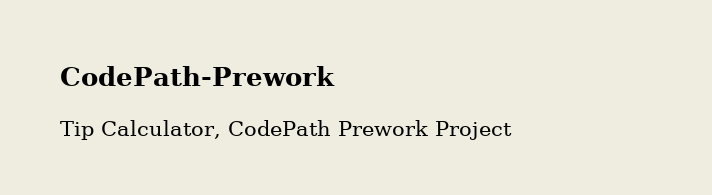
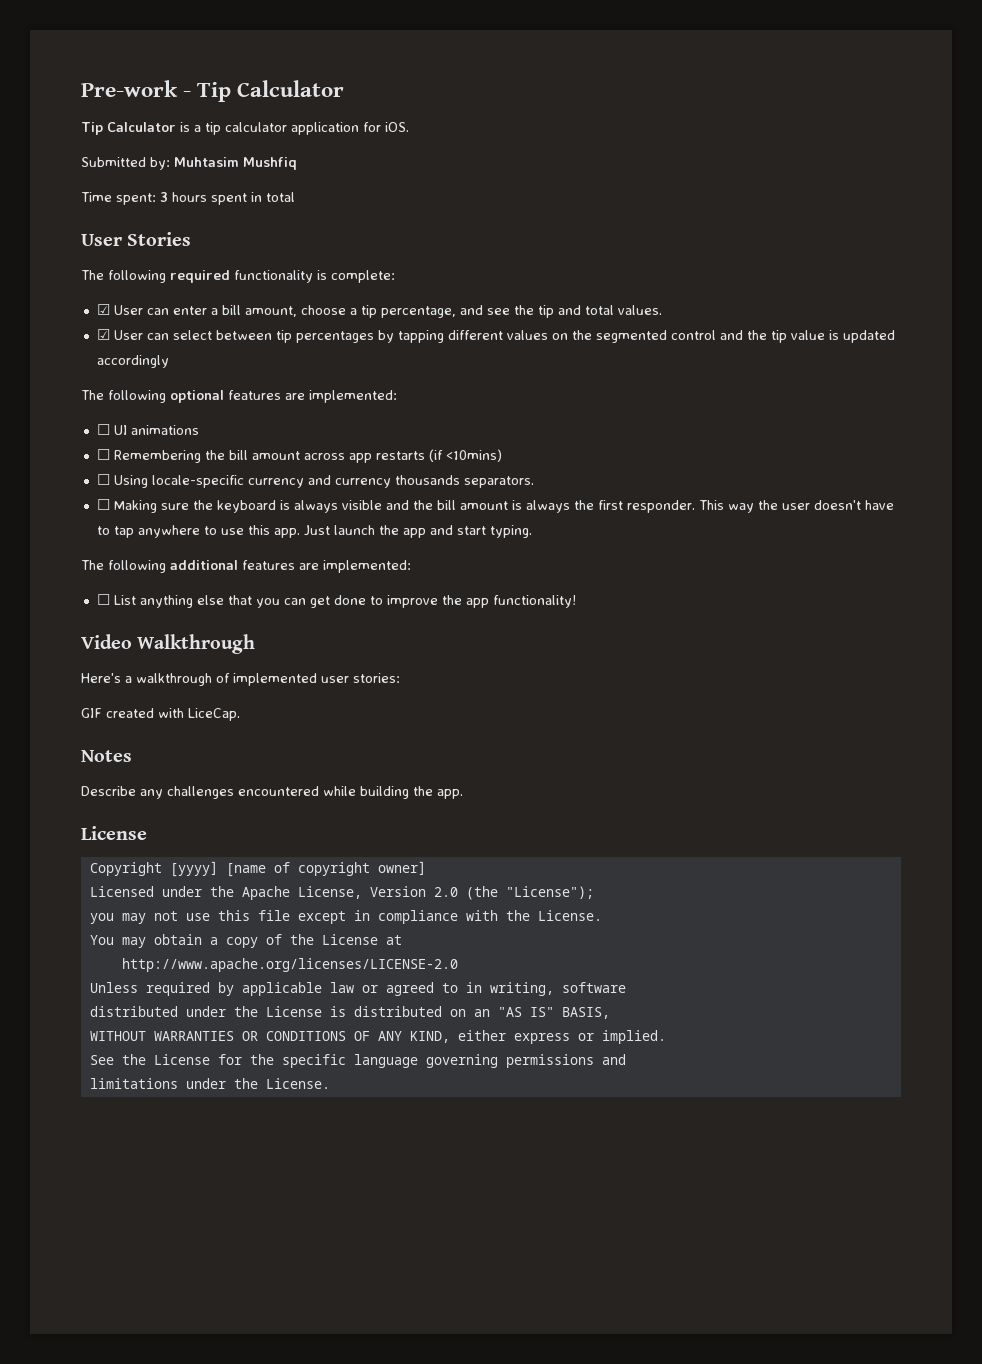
[60,66,335,86] [60,120,512,140] CodePath-Prework // Tip Calculator, CodePath Prework Project -> [81,80,345,102] [81,122,409,135] [81,157,297,170] [81,192,295,205] [81,232,192,246] [81,270,395,283] [96,304,662,318] [96,329,895,343] [96,355,169,368] [81,390,397,403] [96,424,199,435] [96,449,502,463] [96,474,534,488] [96,499,894,513] [96,525,532,538] [81,560,411,573] [96,594,576,608] [81,634,256,654] [81,673,400,686] [81,708,240,721] [81,750,132,762] [81,786,463,799] [81,826,147,840] [89,861,426,877] [89,886,594,900] [89,910,602,924] [89,934,402,948] [121,958,458,972] [89,982,626,996] [89,1006,610,1019] [89,1030,666,1044] [89,1054,626,1068] [89,1078,330,1089] Pre-work - Tip Calculator // Tip Calculator is a tip calculator application for iOS. // Submitted by: Muhtasim Mushfiq // Time spent: 3 hours spent in total // User Stories // The following required functionality is complete: // ☑ User can enter a bill amount, choose a tip percentage, and see the tip and total values. // ☑ User can select between tip percentages by tapping different values on the segmented control and the tip value is updated accordingly // The following optional features are implemented: // ☐ UI animations // ☐ Remembering the bill amount across app restarts (if <10mins) // ☐ Using locale-specific currency and currency thousands separators. // ☐ Making sure the keyboard is always visible and the bill amount is always the first responder. This way the user doesn't have to tap anywhere to use this app. Just launch the app and start typing. // The following additional features are implemented: // ☐ List anything else that you can get done to improve the app functionality! // Video Walkthrough // Here's a walkthrough of implemented user stories: // GIF created with LiceCap. // Notes // Describe any challenges encountered while building the app. // License // Copyright [yyyy] [name of copyright owner] // Licensed under the Apache License, Version 2.0 (the "License"); // you may not use this file except in compliance with the License. // You may obtain a copy of the License at // http://www.apache.org/licenses/LICENSE-2.0 // Unless required by applicable law or agreed to in writing, software // distributed under the License is distributed on an "AS IS" BASIS, // WITHOUT WARRANTIES OR CONDITIONS OF ANY KIND, either express or implied. // See the License for the specific language governing permissions and // limitations under the License.

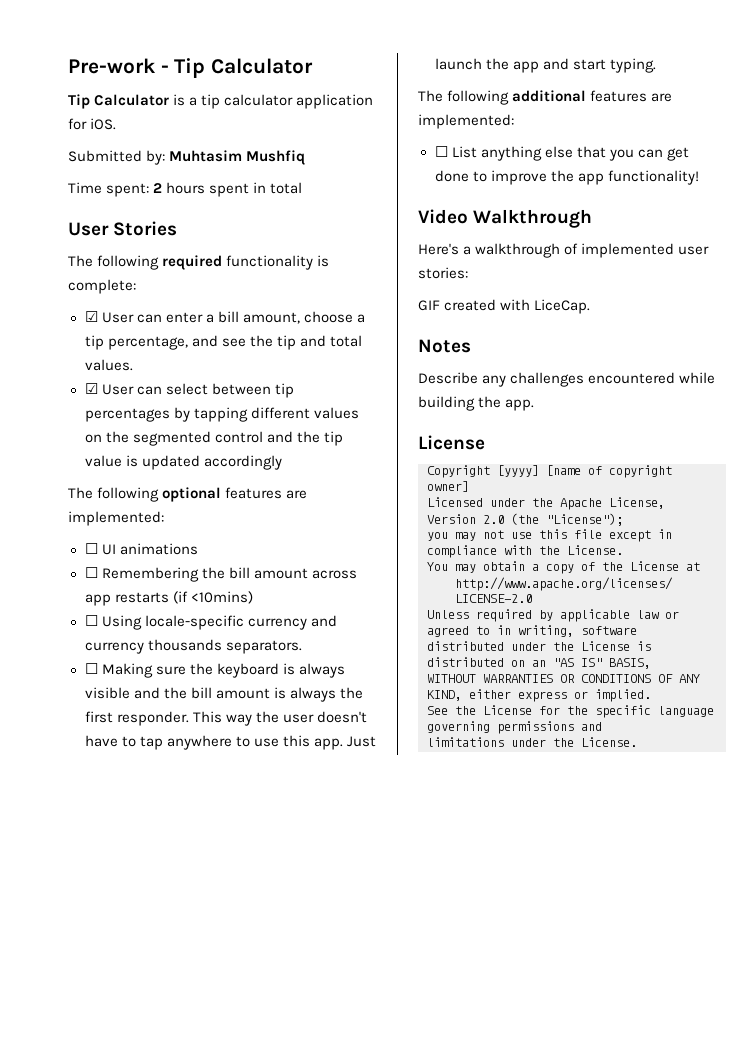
[160,192,168,202] 3 -> [153,183,163,193] 2

